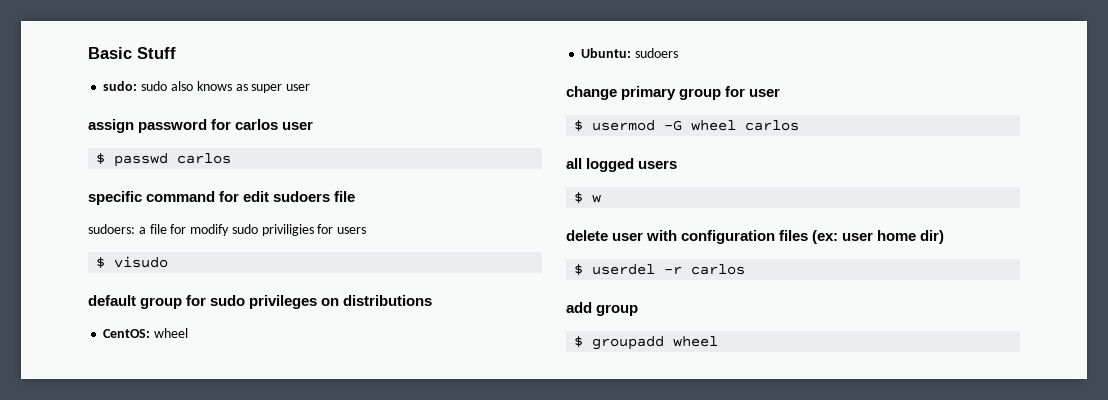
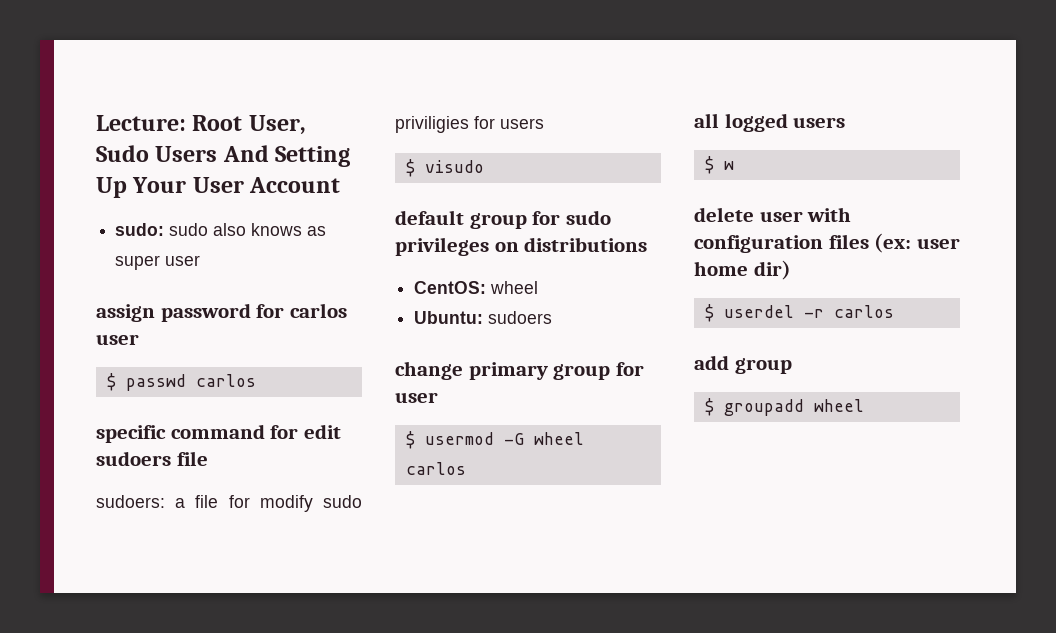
[88,47,176,59] Basic Stuff -> [96,115,306,135] [96,145,351,167] [96,177,341,198] Lecture: Root User, Sudo Users And Setting Up Your User Account

